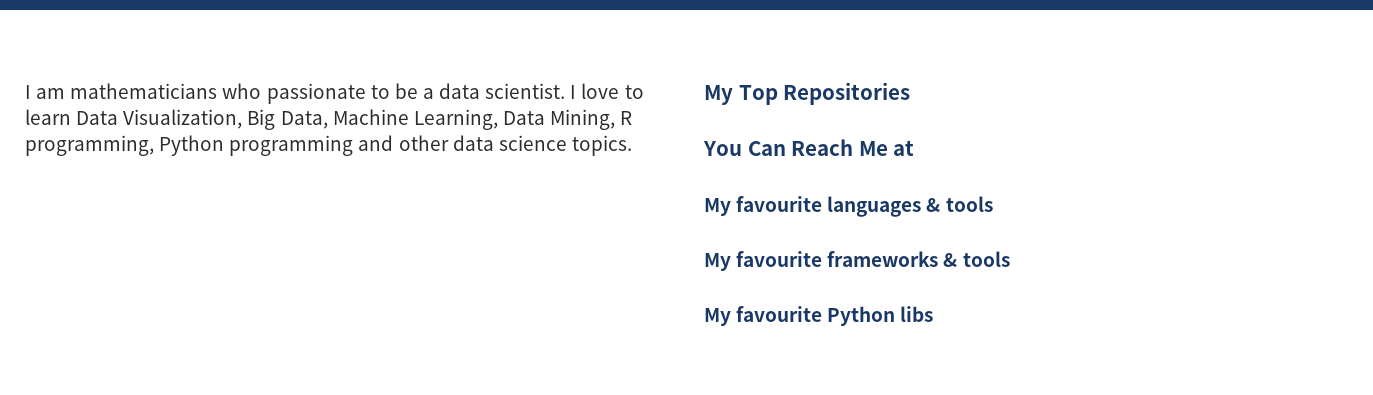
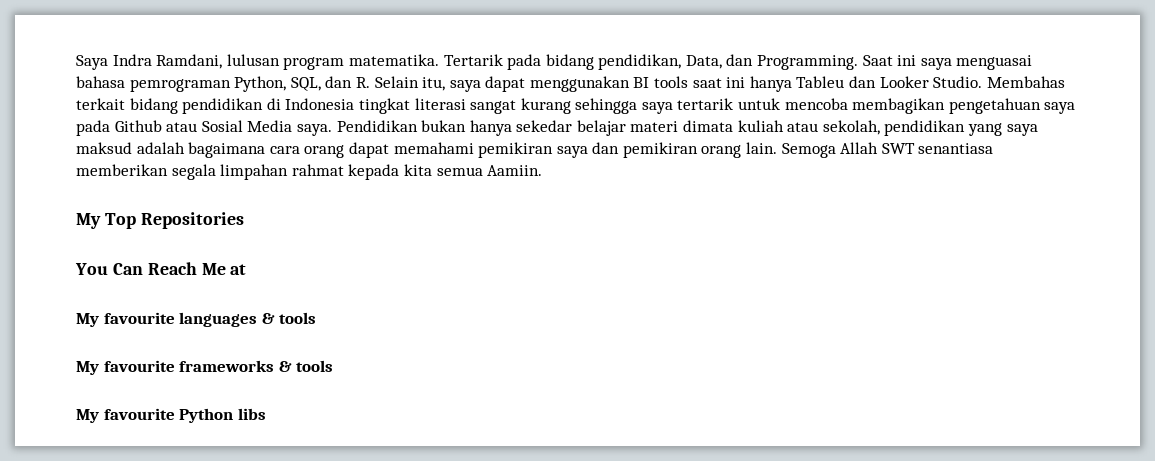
[25,83,644,104] [25,109,633,130] [25,135,632,156] I am mathematicians who passionate to be a data scientist. I love to learn Data Visualization, Big Data, Machine Learning, Data Mining, R programming, Python programming and other data science topics. -> [76,54,1033,70] [76,76,1065,92] [76,98,1076,114] [76,120,1038,136] [76,142,994,158] [76,164,543,180] Saya Indra Ramdani, lulusan program matematika. Tertarik pada bidang pendidikan, Data, dan Programming. Saat ini saya menguasai bahasa pemrograman Python, SQL, dan R. Selain itu, saya dapat menggunakan BI tools saat ini hanya Tableu dan Looker Studio. Membahas terkait bidang pendidikan di Indonesia tingkat literasi sangat kurang sehingga saya tertarik untuk mencoba membagikan pengetahuan saya pada Github atau Sosial Media saya. Pendidikan bukan hanya sekedar belajar materi dimata kuliah atau sekolah, pendidikan yang saya maksud adalah bagaimana cara orang dapat memahami pemikiran saya dan pemikiran orang lain. Semoga Allah SWT senantiasa memberikan segala limpahan rahmat kepada kita semua Aamiin.

